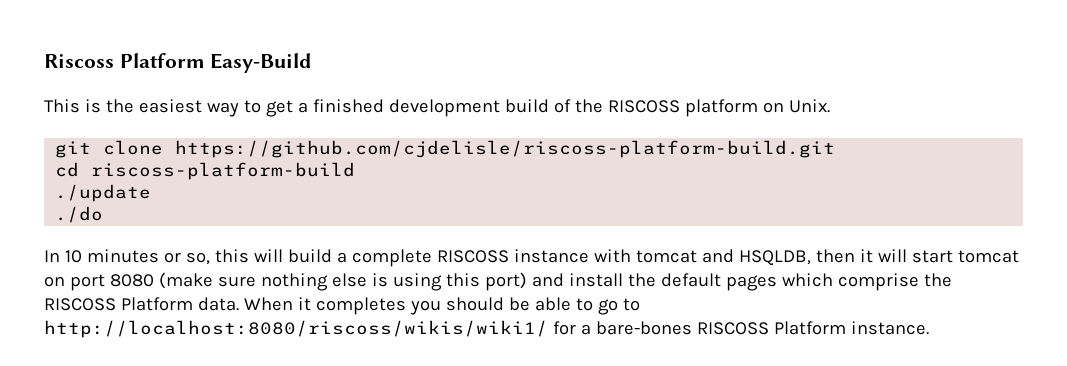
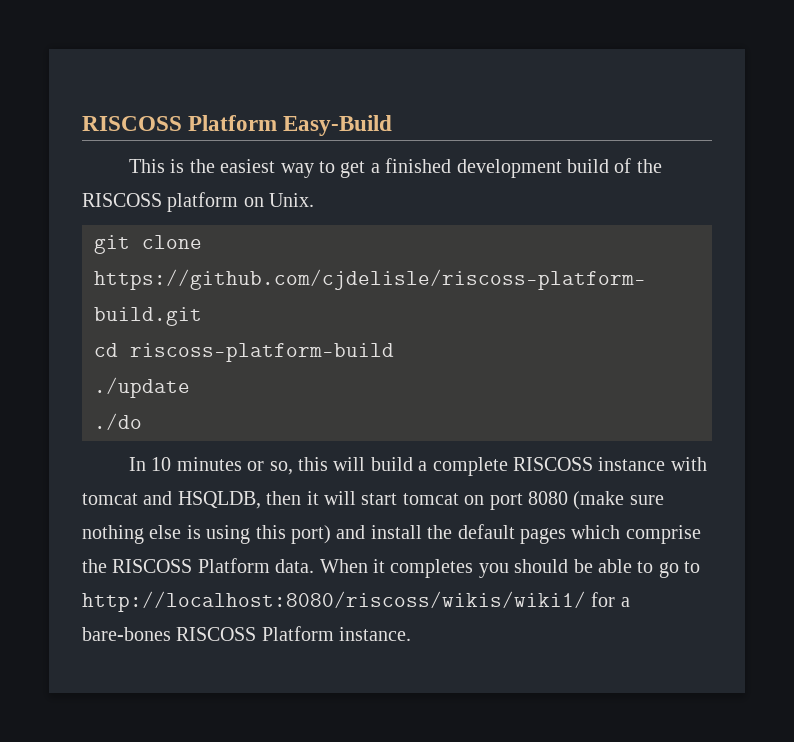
[44,54,114,68] Riscoss -> [82,116,182,131] RISCOSS

